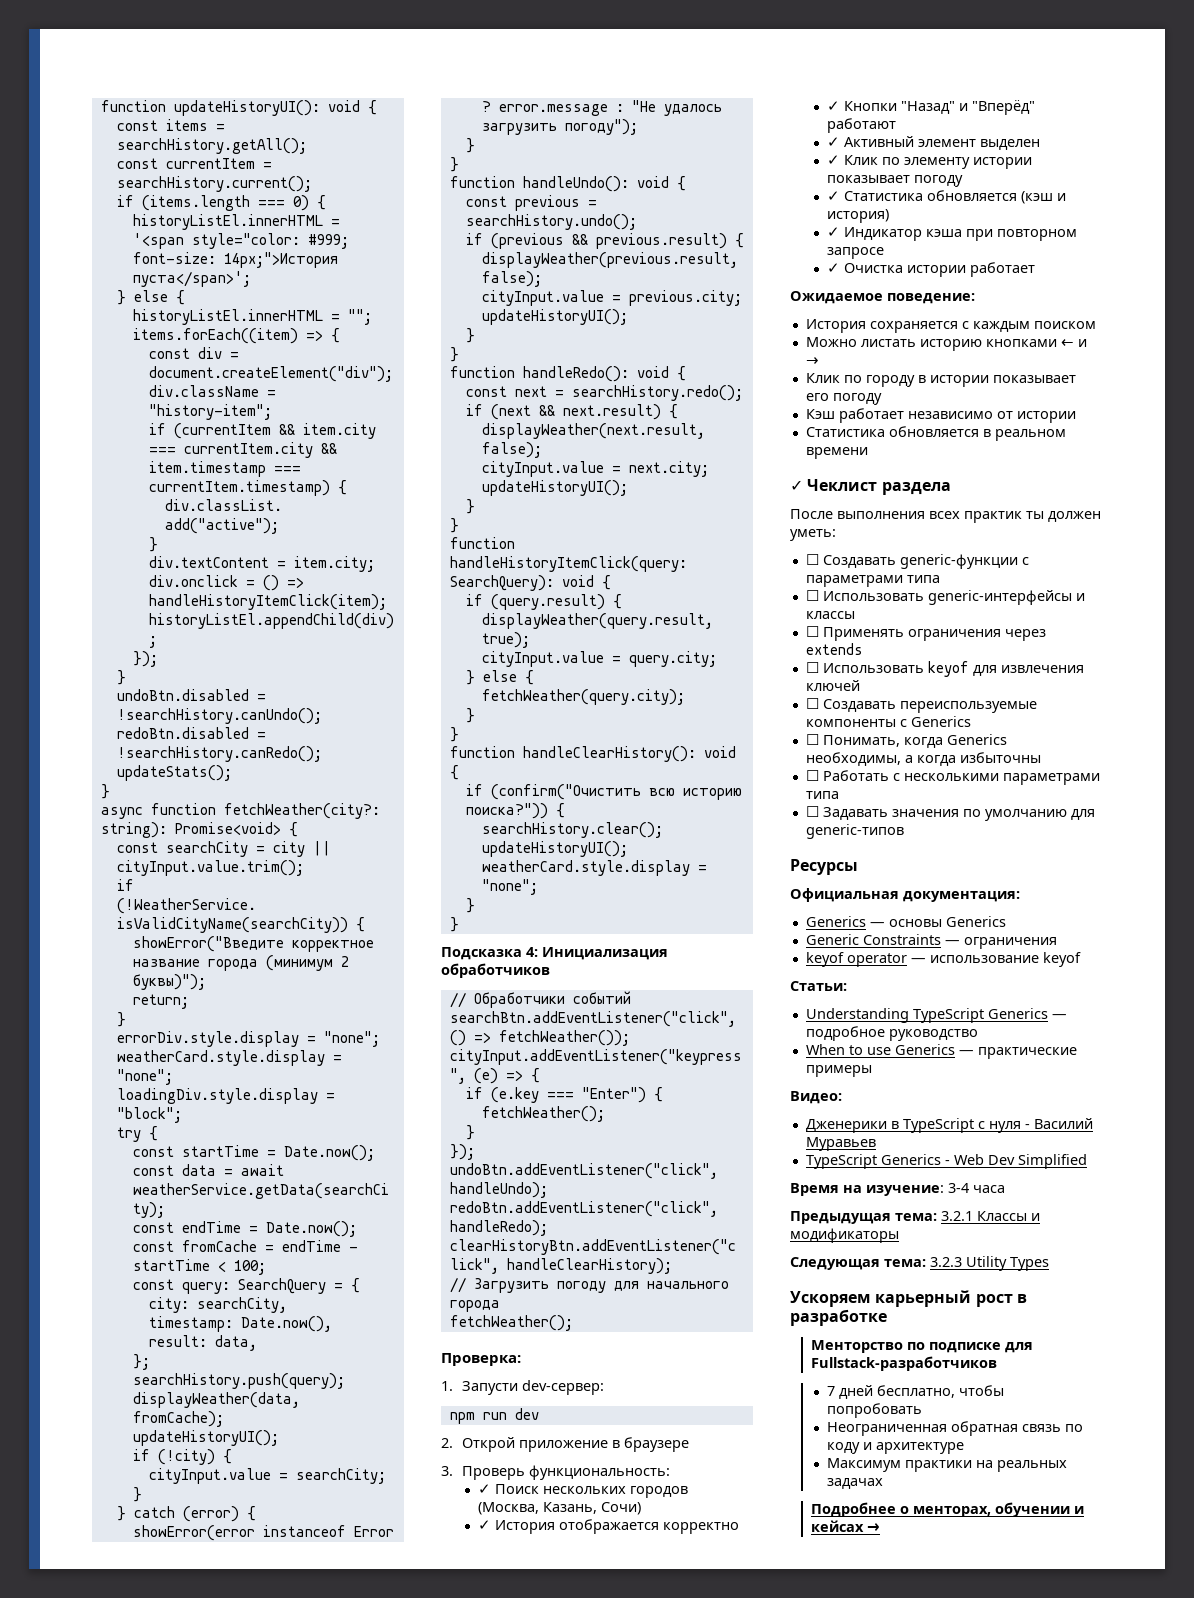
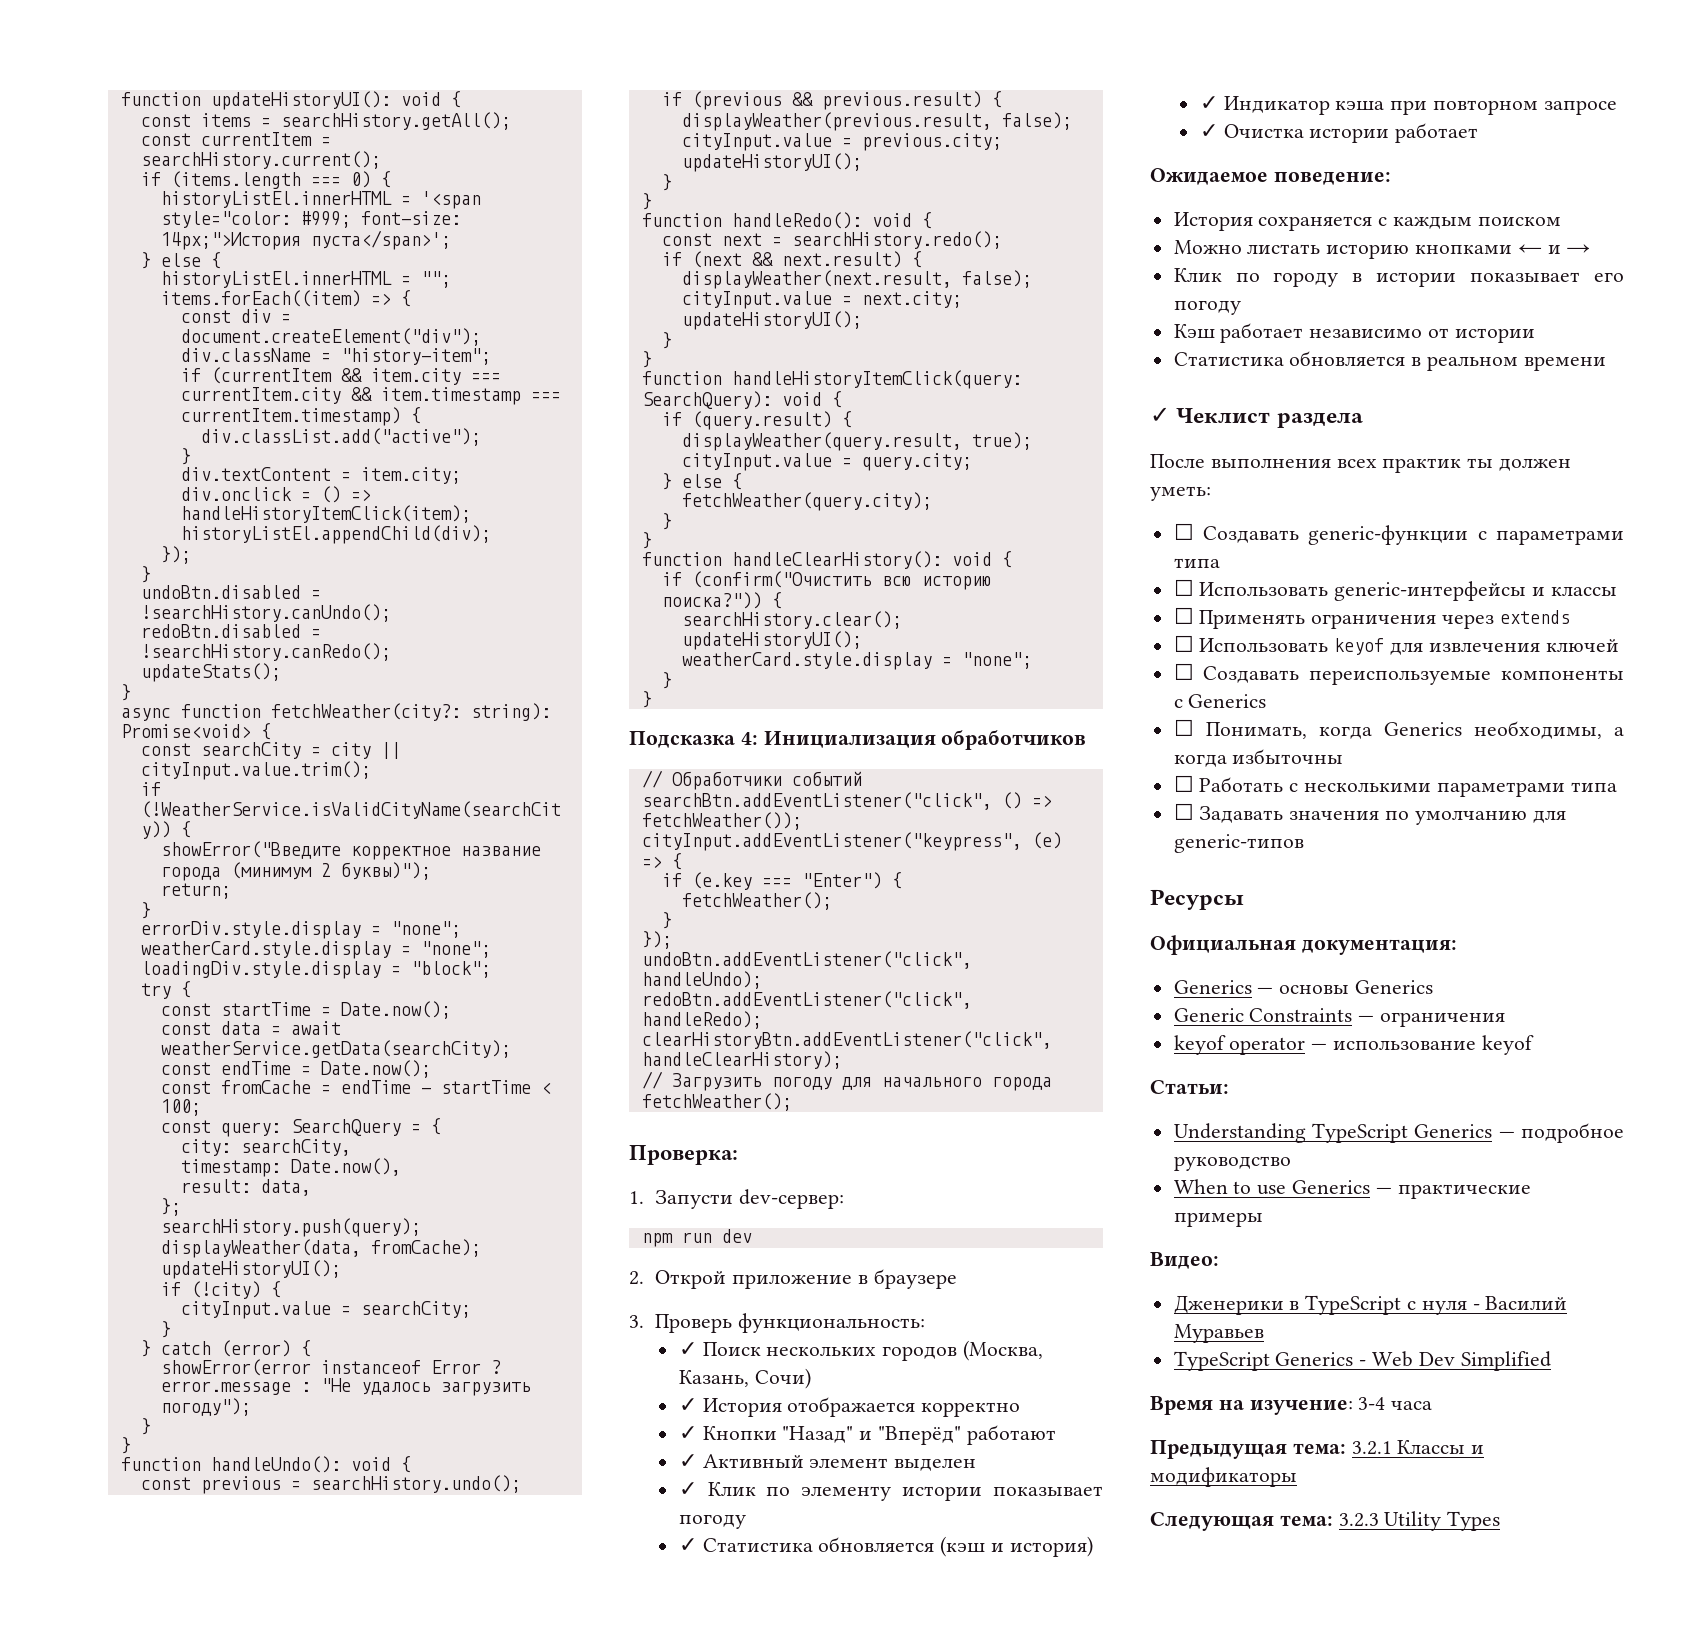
[790,1290,1027,1307] [790,1309,887,1326] [811,1340,1034,1353] [811,1356,998,1371] [827,1385,1005,1399] [827,1403,923,1418] [827,1421,1084,1436] [827,1442,965,1454] [827,1458,1068,1472] [827,1478,884,1489] [811,1502,1085,1517] [811,1520,881,1532] // Ускоряем карьерный рост в разработке // Менторство по подписке для Fullstack-разработчиков // 7 дней бесплатно, чтобы попробовать // Неограниченная обратная связь по коду и архитектуре // Максимум практики на реальных задачах // Подробнее о менторах, обучении и кейсах → -> (1501, 1521) none

